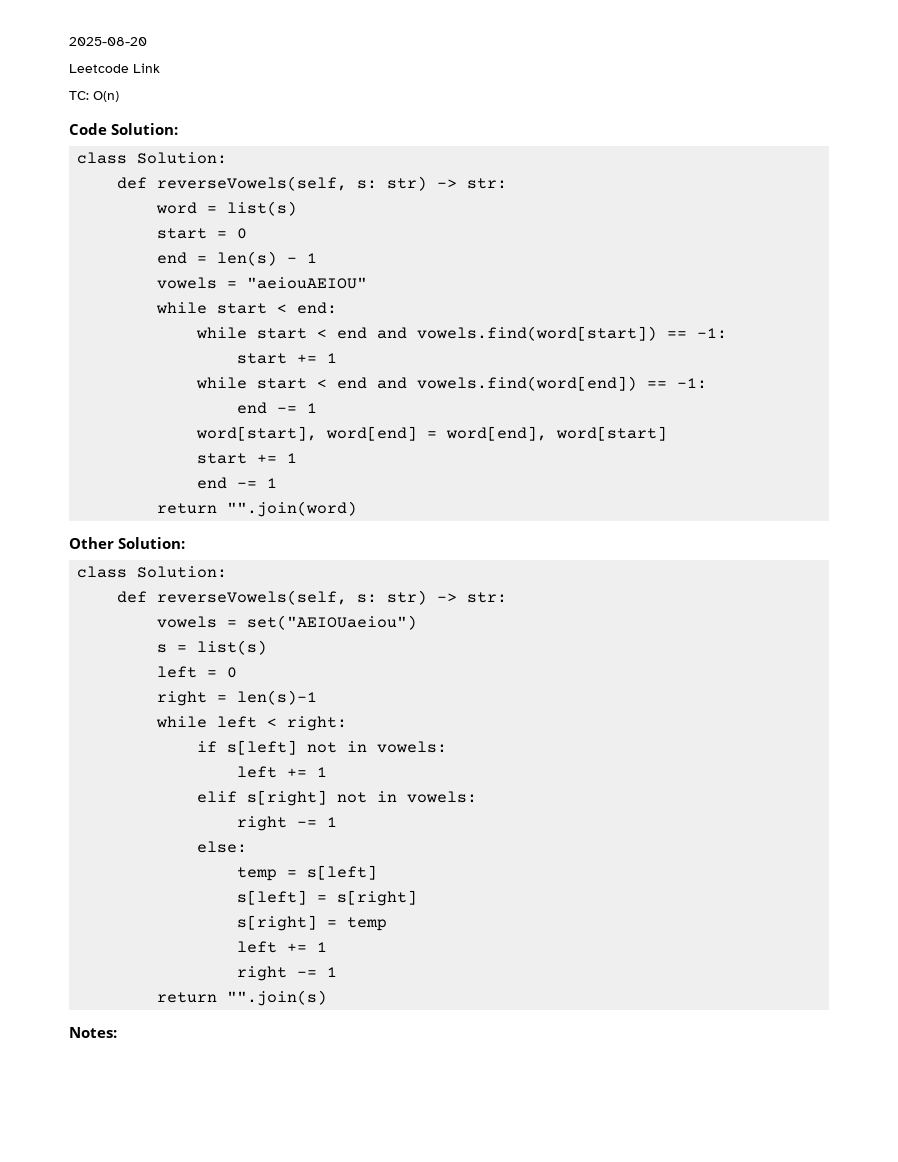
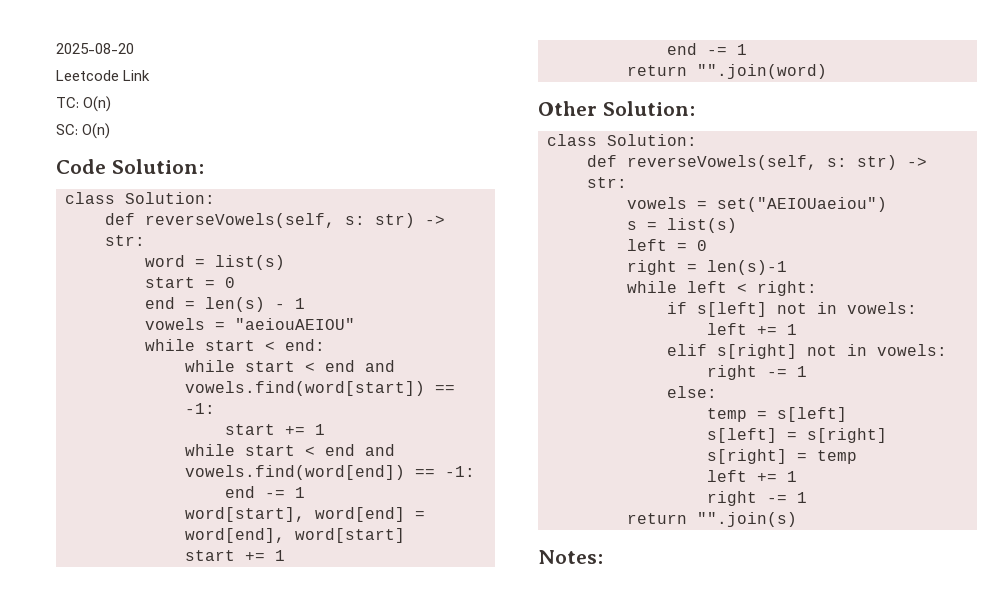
(119, 96) none -> [56,123,111,139] // SC: O(n)

